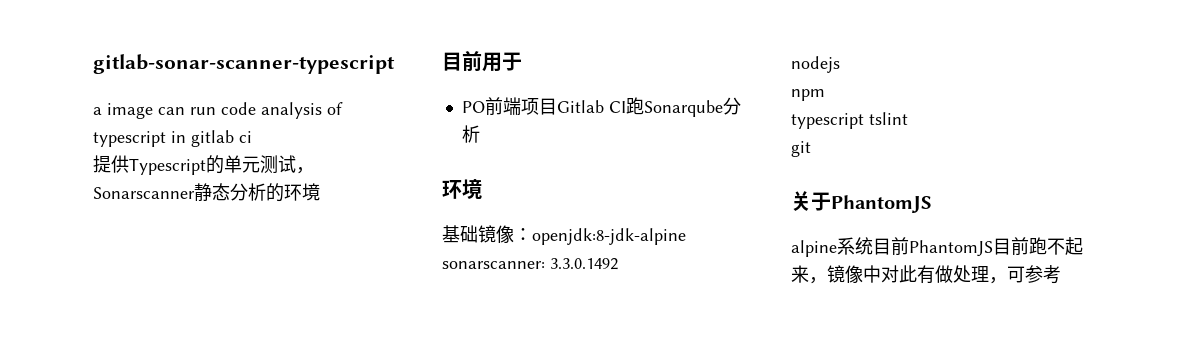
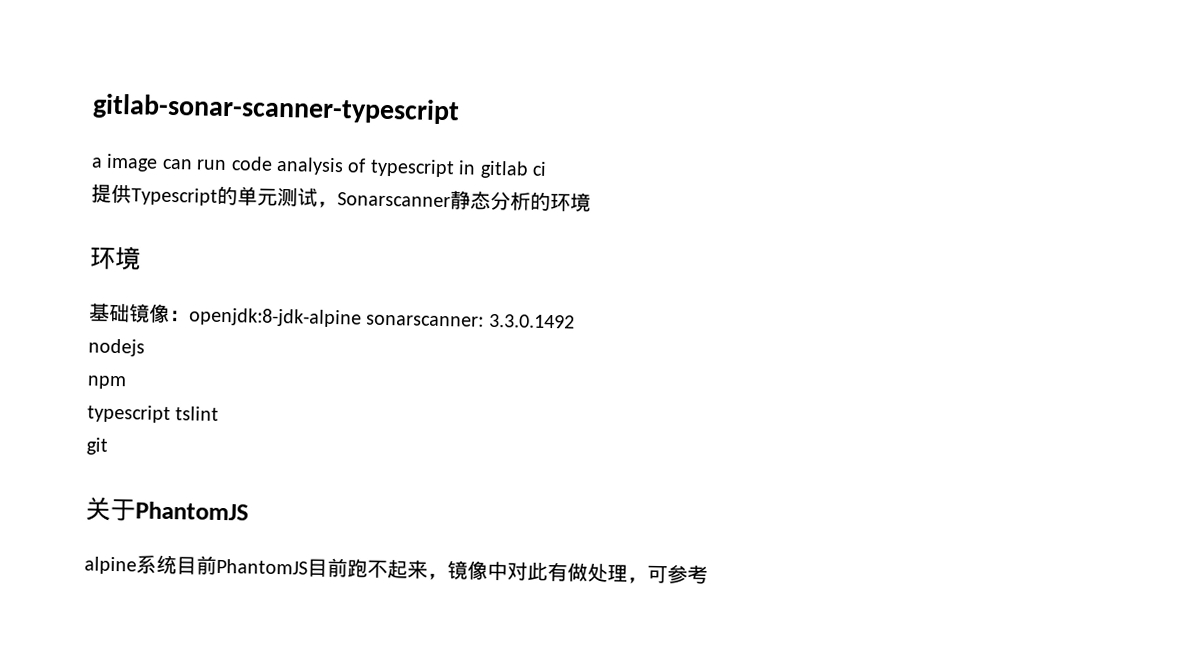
[442,51,522,72] [461,97,741,117] [461,125,480,143] // 目前用于 // PO前端项目Gitlab CI跑Sonarqube分析 -> (591, 202) none

